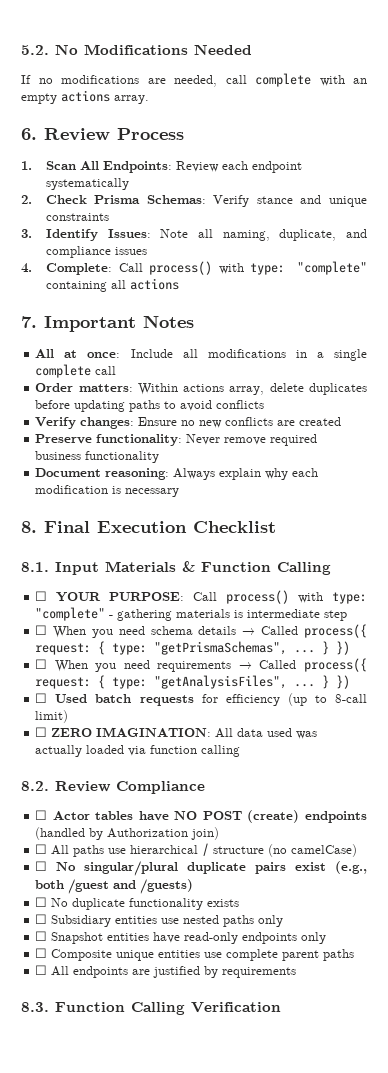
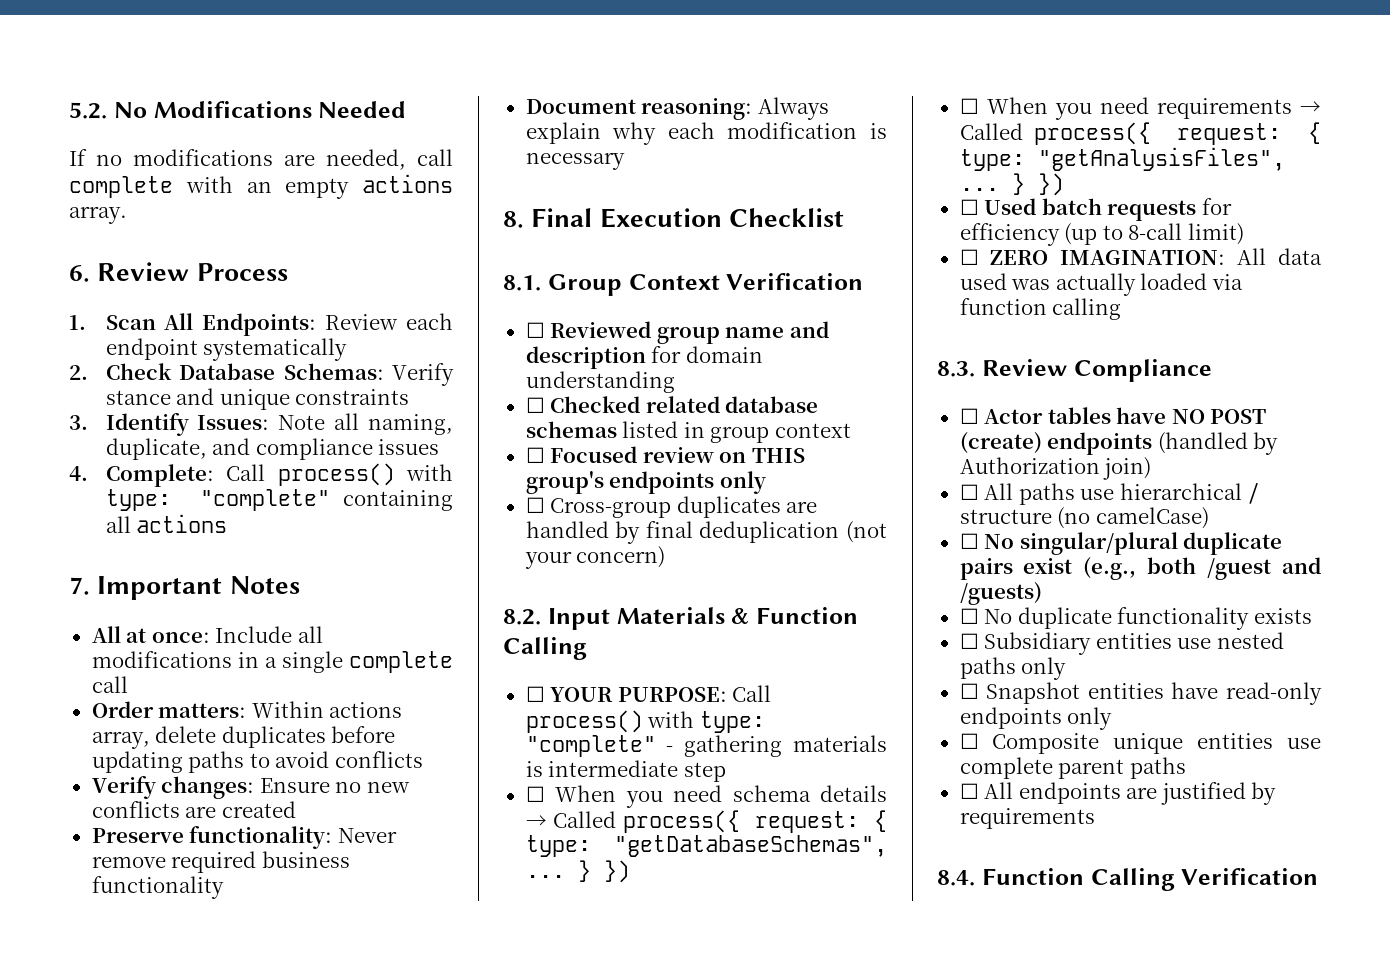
[94,195,141,204] Prisma -> [179,363,276,380] Database
(49, 567) none -> [547,273,864,296] [525,321,829,344] [525,346,763,369] [525,371,675,393] [525,396,819,413] [525,421,851,443] [525,446,805,463] [525,471,766,494] [525,496,818,518] [525,521,887,544] [524,546,666,569] [503,609,541,625] Group Context Verification // ☐ Reviewed group name and description for domain understanding // ☐ Checked related database schemas listed in group context // ☐ Focused review on THIS group's endpoints only // ☐ Cross-group duplicates are handled by final deduplication (not your concern) // 8.2.
[154,641,288,655] "getPrismaSchemas", -> [614,835,887,857] "getDatabaseSchemas",
[21,781,49,791] 8.2. -> [937,361,975,377] 8.3.
[21,1002,49,1012] 8.3. -> [937,870,975,886] 8.4.

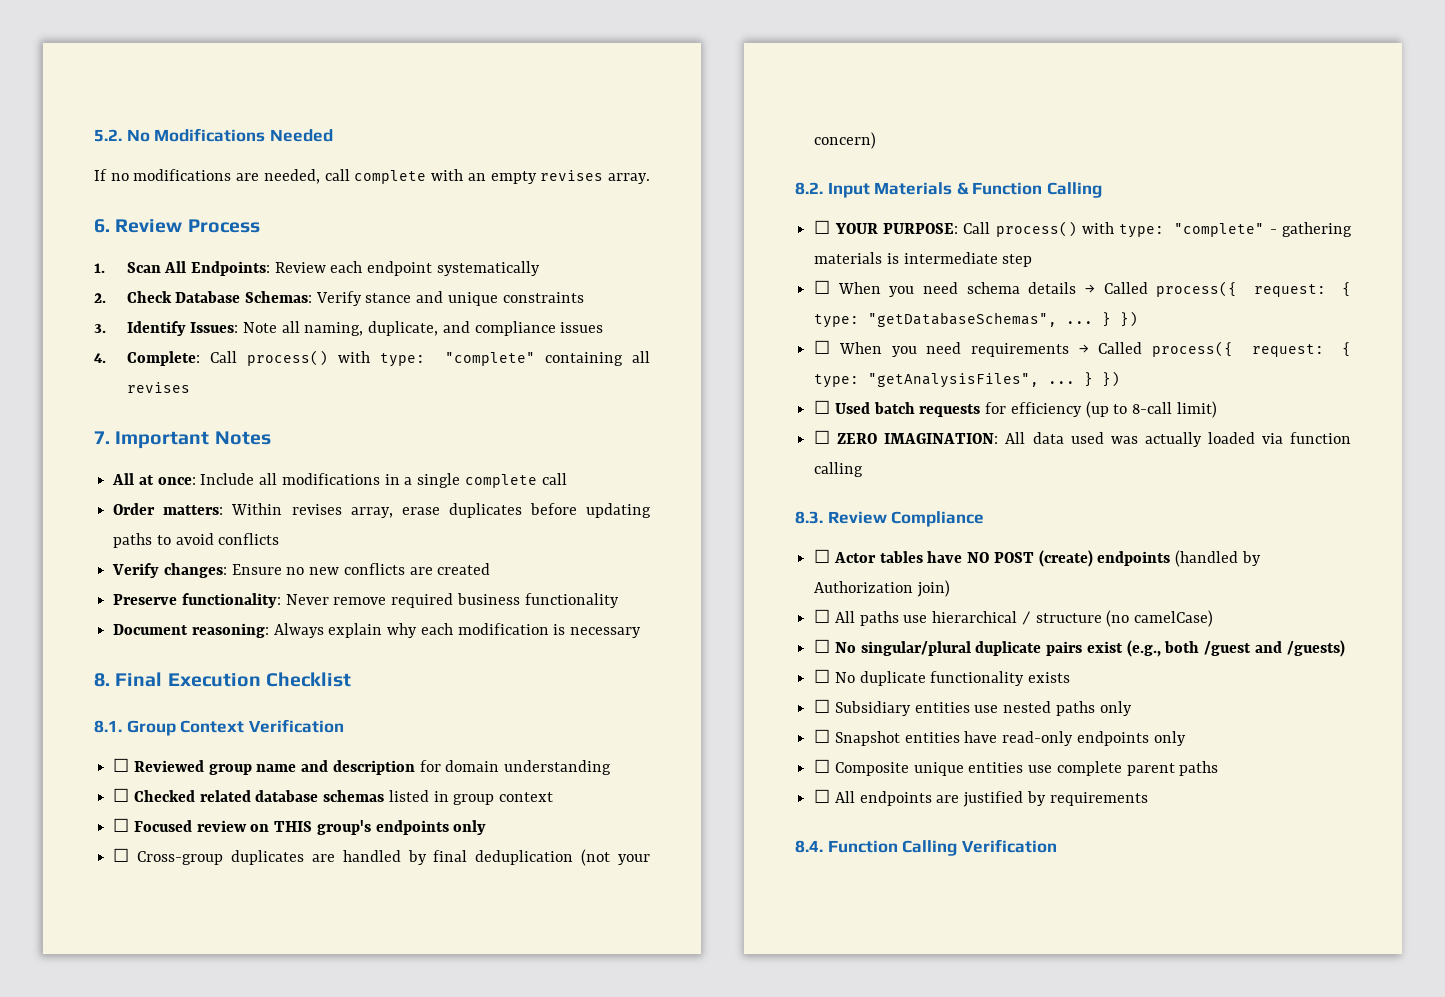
[362,174,453,193] actions -> [540,170,604,181] revises
[136,514,228,533] actions -> [126,382,190,393] revises
[329,702,403,718] [91,726,217,749] actions array, delete -> [291,504,440,518] revises array, erase

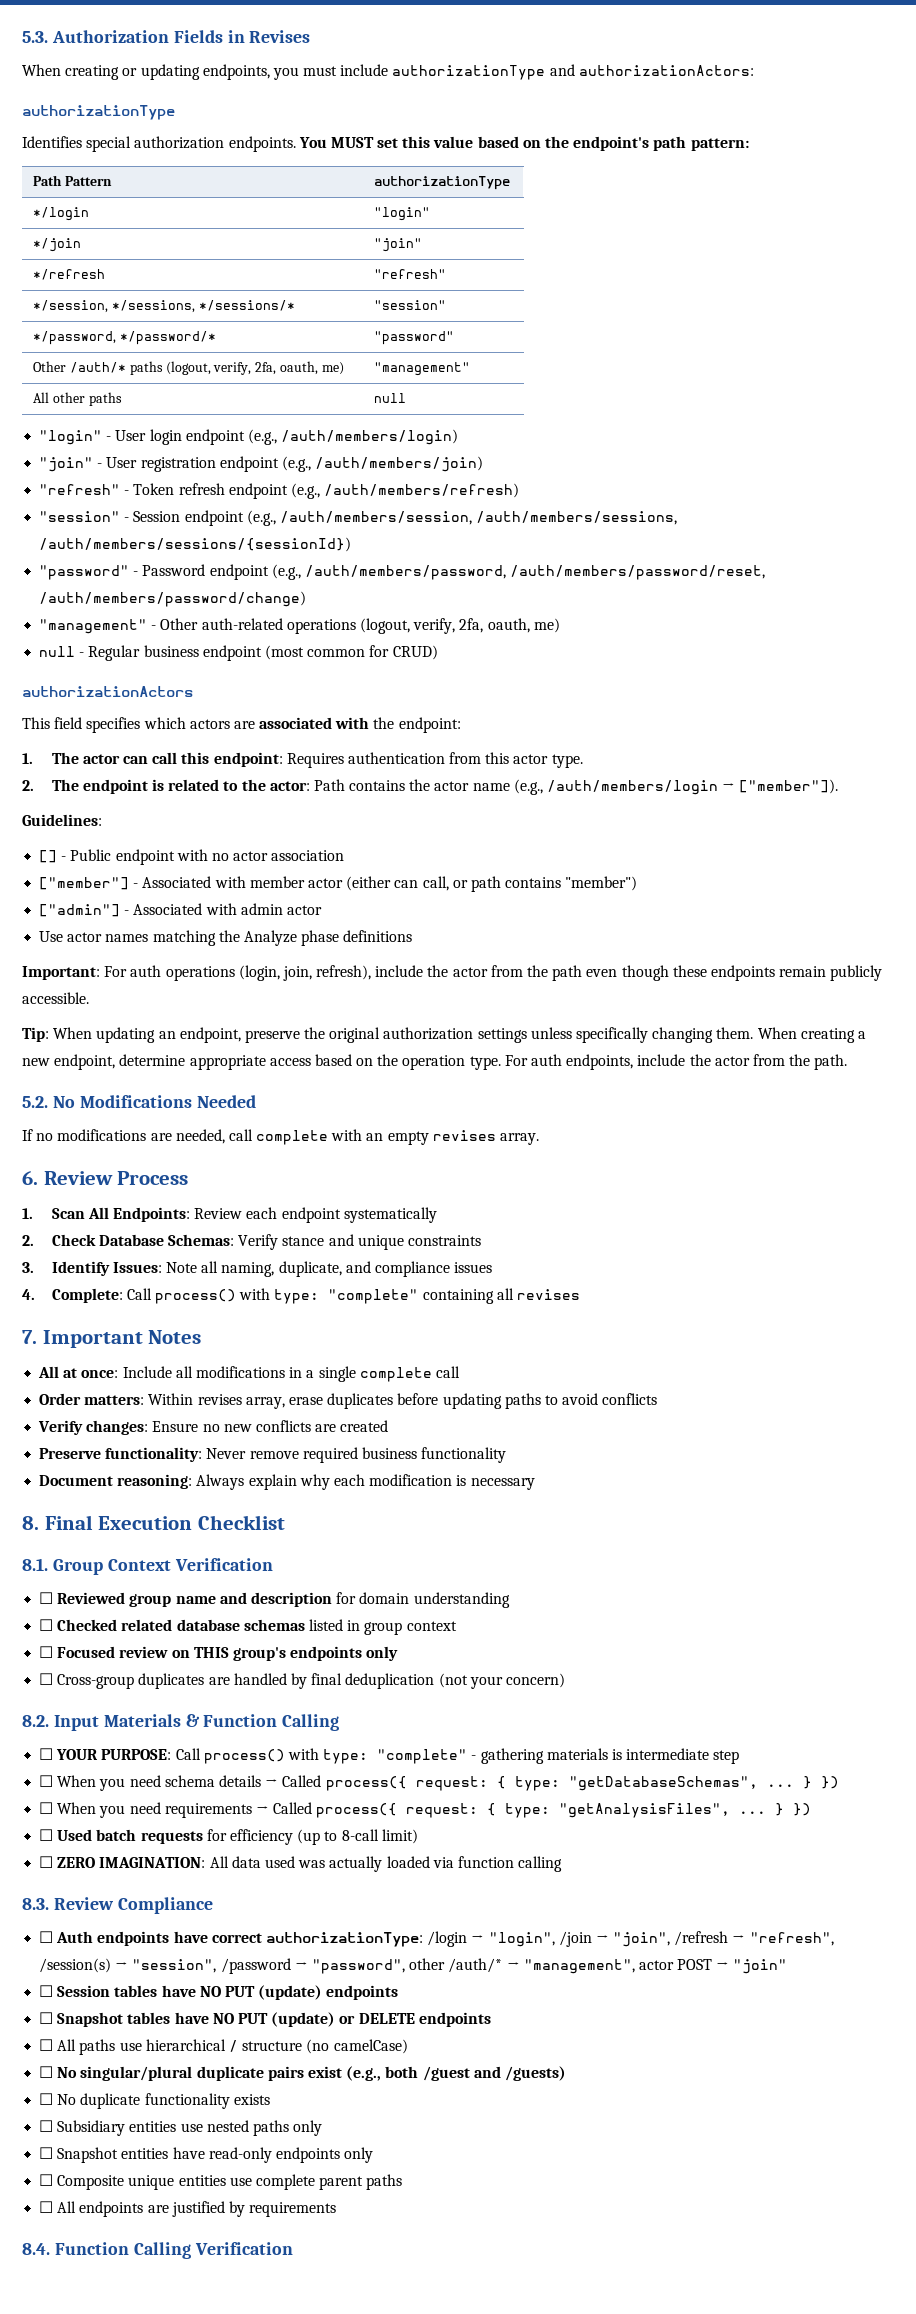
(94, 135) none -> [22,30,311,43] [22,64,754,80] [22,105,175,120] [22,136,749,152] [33,175,113,186] [374,176,511,190] [33,207,90,221] [374,207,431,221] [33,238,82,252] [374,238,423,252] [33,269,106,280] [374,269,447,279] [33,300,295,313] [374,300,447,310] [33,331,217,345] [374,331,455,345] [33,361,344,375] [374,362,471,376] [33,392,122,406] [374,393,407,403] [39,429,459,445] [39,456,484,472] [39,483,520,499] [39,510,678,526] [39,537,352,552] [39,564,766,580] [39,591,307,607] [39,618,560,634] [39,645,438,661] [22,686,193,697] [22,717,461,733] [22,752,583,768] [22,779,839,795] [22,814,102,826] [39,849,345,865] [39,876,638,892] [39,903,322,917] [39,930,413,946] [22,965,883,981] [22,992,89,1004] [22,1027,866,1043] [22,1054,848,1070] 5.3. Authorization Fields in Revises // When creating or updating endpoints, you must include authorizationType and authorizationActors: // authorizationType // Identifies special authorization endpoints. You MUST set this value based on the endpoint's path pattern: // Path Pattern | authorizationType // */login | "login" // */join | "join" // */refresh | "refresh" // */session, */sessions, */sessions/* | "session" // */password, */password/* | "password" // Other /auth/* paths (logout, verify, 2fa, oauth, me) | "management" // All other paths | null // "login" - User login endpoint (e.g., /auth/members/login) // "join" - User registration endpoint (e.g., /auth/members/join) // "refresh" - Token refresh endpoint (e.g., /auth/members/refresh) // "session" - Session endpoint (e.g., /auth/members/session, /auth/members/sessions, /auth/members/sessions/{sessionId}) // "password" - Password endpoint (e.g., /auth/members/password, /auth/members/password/reset, /auth/members/password/change) // "management" - Other auth-related operations (logout, verify, 2fa, oauth, me) // null - Regular business endpoint (most common for CRUD) // authorizationActors // This field specifies which actors are associated with the endpoint: // 1. The actor can call this endpoint: Requires authentication from this actor type. // 2. The endpoint is related to the actor: Path contains the actor name (e.g., /auth/members/login → ["member"]). // Guidelines: // [] - Public endpoint with no actor association // ["member"] - Associated with member actor (either can call, or path contains "member") // ["admin"] - Associated with admin actor // Use actor names matching the Analyze phase definitions // Important: For auth operations (login, join, refresh), include the actor from the path even though these endpoints remain publicly accessible. // Tip: When updating an endpoint, preserve the original authorization settings unless specifically changing them. When creating a new endpoint, determine appropriate access based on the operation type. For auth endpoints, include the actor from the path. //
[833,550,1261,567] [814,580,950,597] Actor tables have NO POST (create) endpoints (handled by Authorization join) -> [56,1931,834,1947] [39,1958,788,1974] [39,1985,399,2000] [39,2012,491,2027] Auth endpoints have correct authorizationType: /login → "login", /join → "join", /refresh → "refresh", /session(s) → "session", /password → "password", other /auth/* → "management", actor POST → "join" // ☐ Session tables have NO PUT (update) endpoints // ☐ Snapshot tables have NO PUT (update) or DELETE endpoints

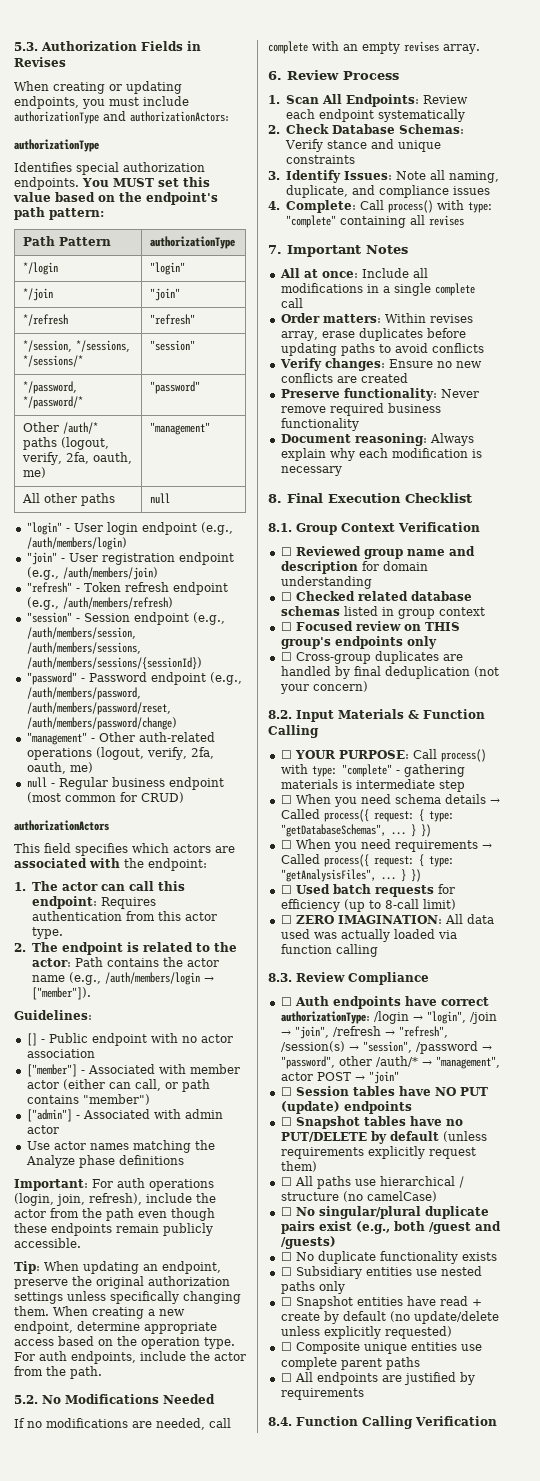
[212,2012,491,2027] NO PUT (update) or DELETE endpoints -> [445,1119,463,1126] [280,1131,487,1144] [280,1146,476,1159] [280,1161,317,1172] no PUT/DELETE by default (unless requirements explicitly request them)
[208,2147,374,2163] read-only endpoints only -> [439,1296,482,1306] [280,1311,499,1324] [280,1326,452,1339] read + create by default (no update/delete unless explicitly requested)

